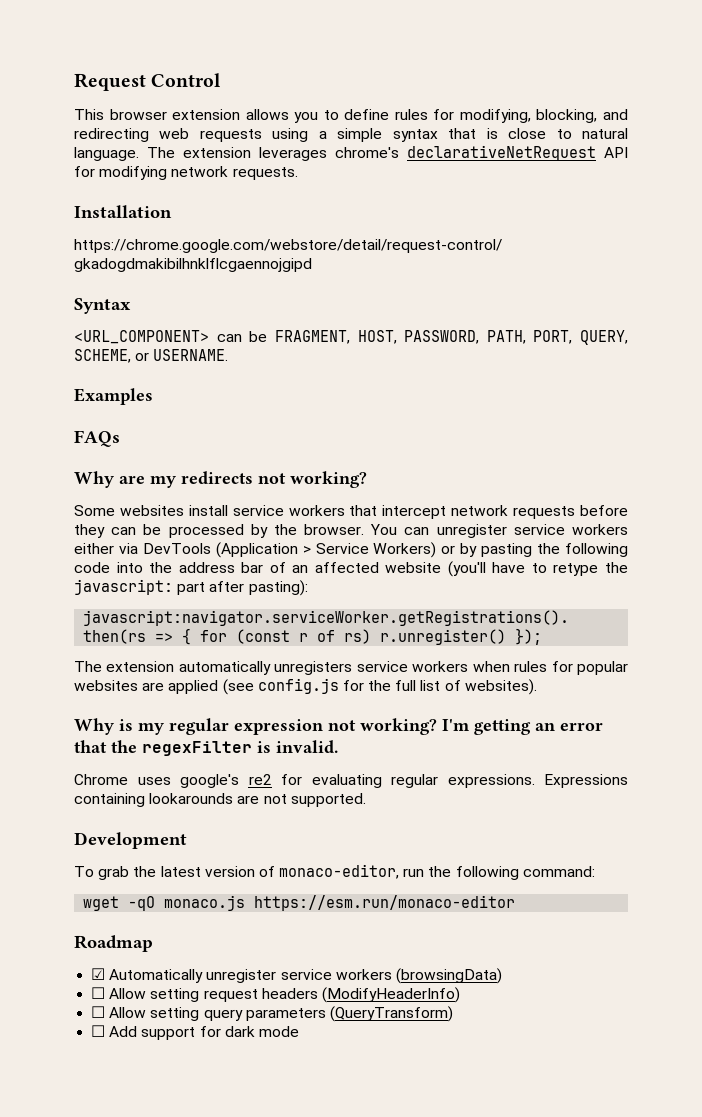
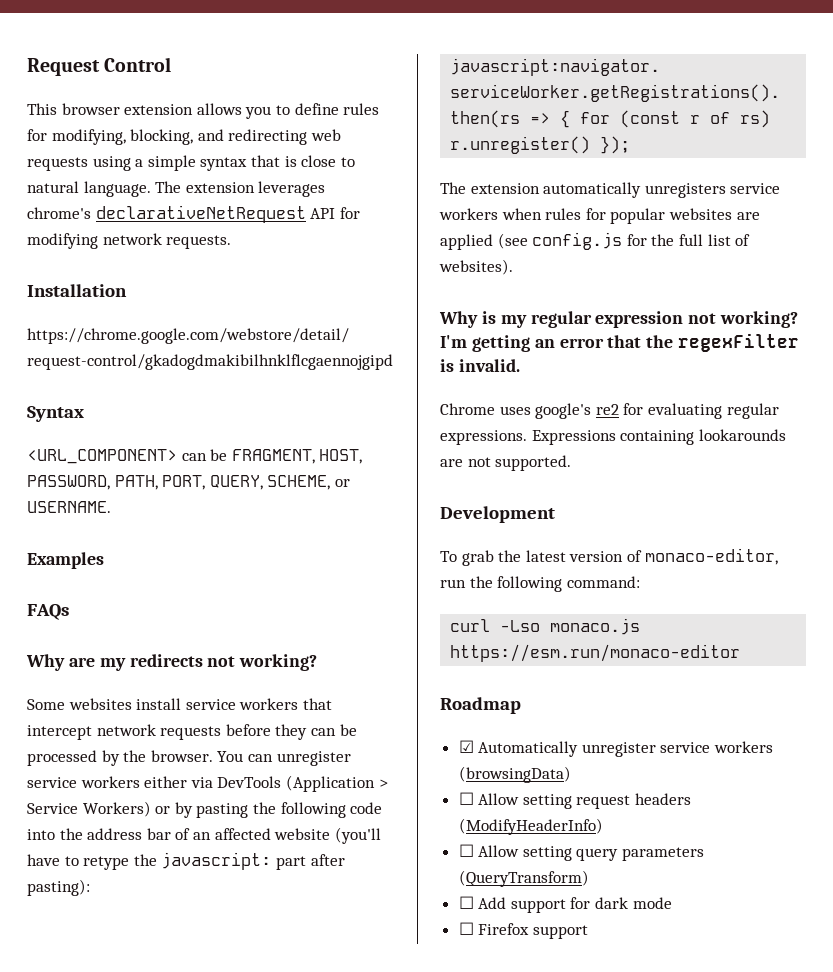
[83,896,156,911] wget -qO -> [450,619,541,632] curl -Lso
(299, 1031) none -> [458,922,588,939] // ☐ Firefox support

